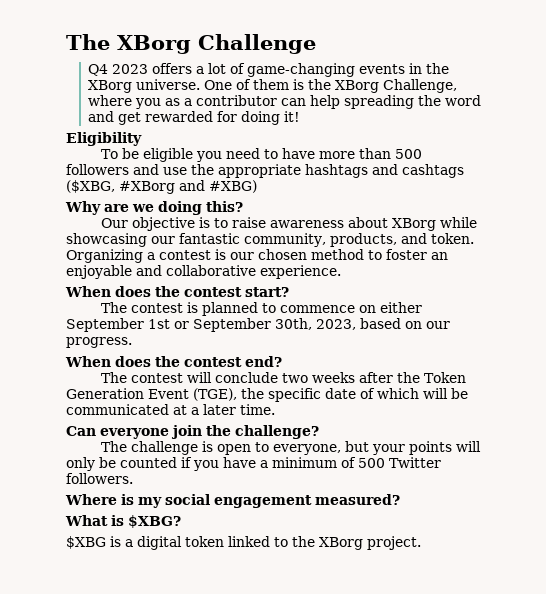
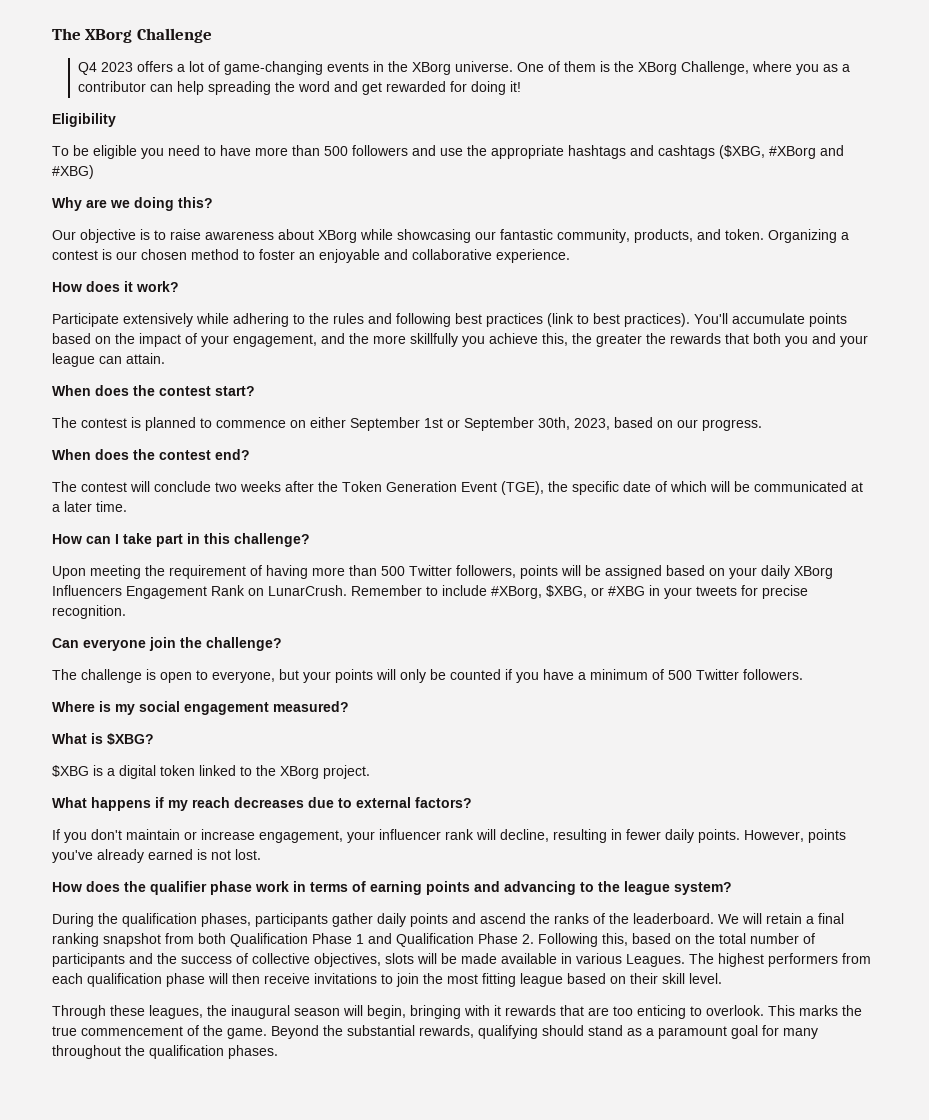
(341, 272) none -> [52,281,179,292] [52,313,847,327] [52,333,868,347] [52,353,165,367] // How does it work? // Participate extensively while adhering to the rules and following best practices (link to best practices). You'll accumulate points based on the impact of your engagement, and the more skillfully you achieve this, the greater the rewards that both you and your league can attain.
(275, 409) none -> [52,533,310,547] [52,565,833,579] [52,585,808,599] [52,605,126,619] // How can I take part in this challenge? // Upon meeting the requirement of having more than 500 Twitter followers, points will be assigned based on your daily XBorg Influencers Engagement Rank on LunarCrush. Remember to include #XBorg, $XBG, or #XBG in your tweets for precise recognition.
(421, 543) none -> [52,797,472,811] [52,829,846,843] [52,849,261,863] [52,881,732,895] [52,913,844,927] [52,933,815,947] [52,953,871,967] [52,973,722,987] [52,1005,862,1019] [52,1025,818,1039] [52,1045,278,1059] // What happens if my reach decreases due to external factors? // If you don't maintain or increase engagement, your influencer rank will decline, resulting in fewer daily points. However, points you've already earned is not lost. // How does the qualifier phase work in terms of earning points and advancing to the league system? // During the qualification phases, participants gather daily points and ascend the ranks of the leaderboard. We will retain a final ranking snapshot from both Qualification Phase 1 and Qualification Phase 2. Following this, based on the total number of participants and the success of collective objectives, slots will be made available in various Leagues. The highest performers from each qualification phase will then receive invitations to join the most fitting league based on their skill level. // Through these leagues, the inaugural season will begin, bringing with it rewards that are too enticing to overlook. This marks the true commencement of the game. Beyond the substantial rewards, qualifying should stand as a paramount goal for many throughout the qualification phases.

